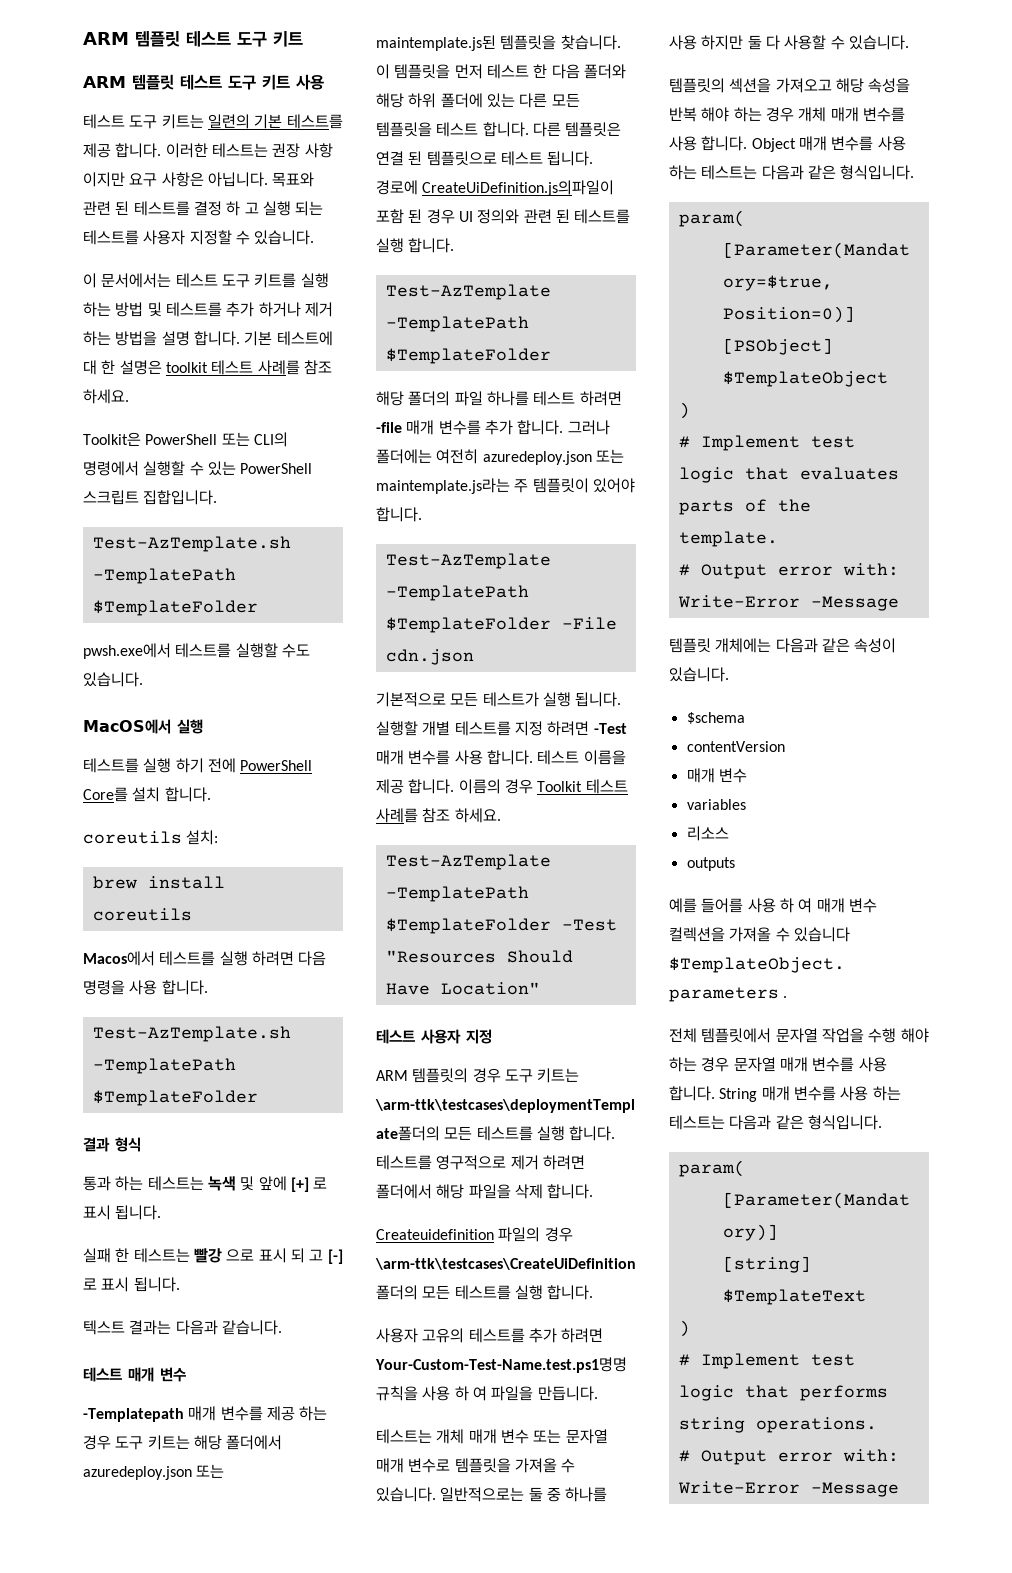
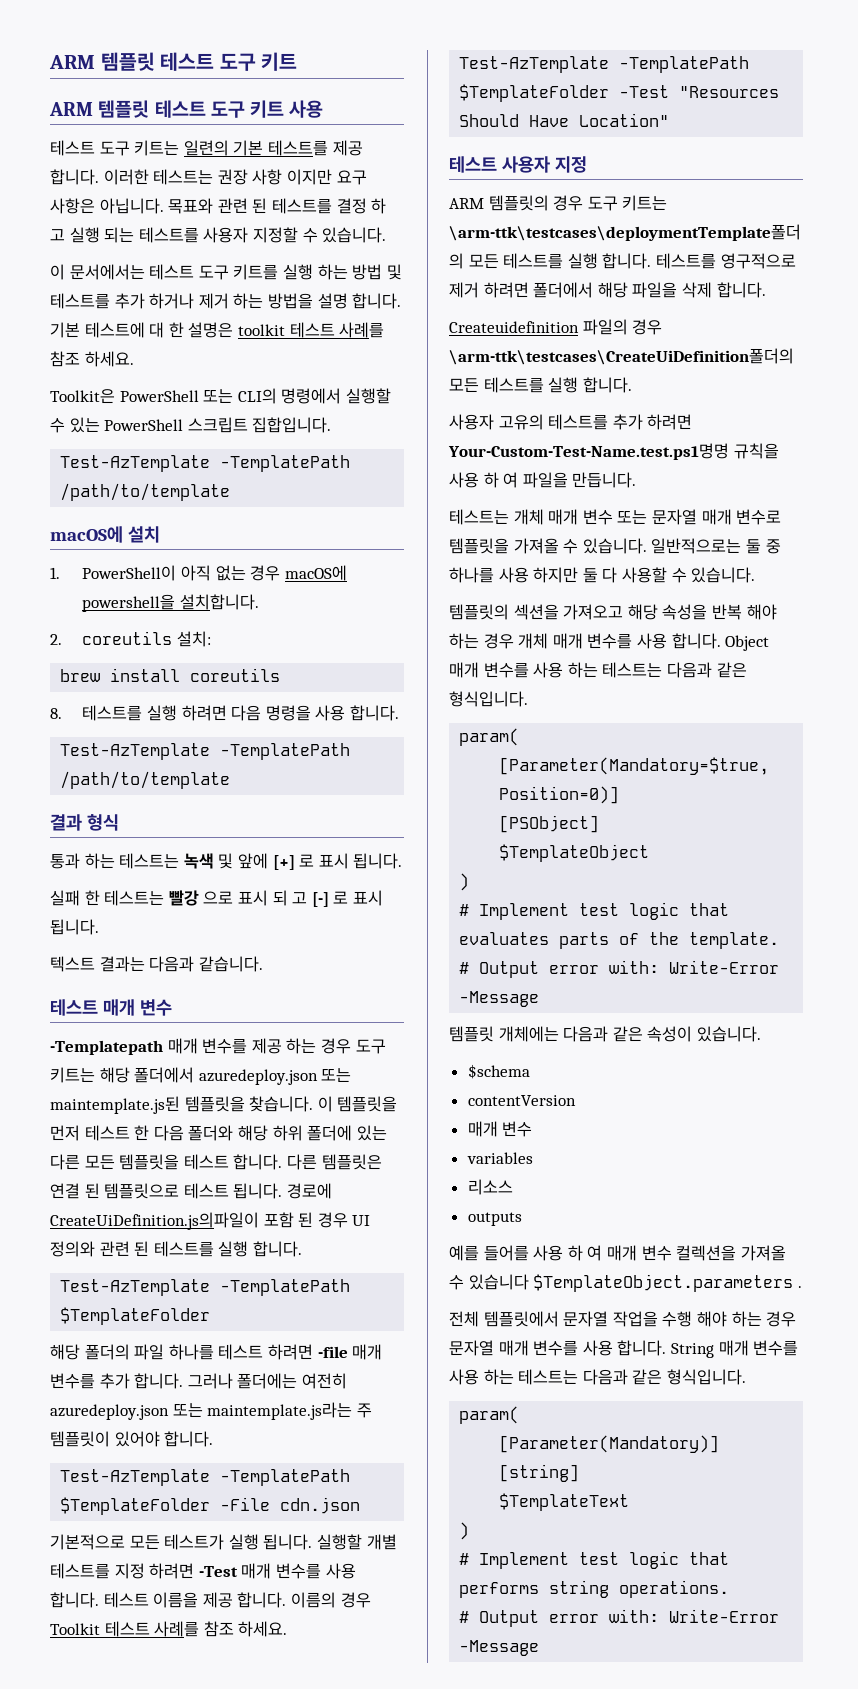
[92,536,291,552] [92,568,236,584] [92,600,258,616] [83,643,310,659] [83,672,143,687] [83,719,203,734] [83,758,313,773] [83,787,211,802] Test-AzTemplate.sh -TemplatePath $TemplateFolder // pwsh.exe에서 테스트를 실행할 수도 있습니다. // MacOS에서 실행 // 테스트를 실행 하기 전에 PowerShell Core를 설치 합니다. // -> [60,455,351,472] [60,483,231,501] [50,526,160,543] [50,565,347,581] [82,594,259,612] [50,634,62,645] Test-AzTemplate -TemplatePath /path/to/template // macOS에 설치 // 1. PowerShell이 아직 없는 경우 macOS에 powershell을 설치합니다. // 2.
[83,951,155,966] Macos에서 -> [50,708,62,719] 8.
[92,1026,291,1042] [92,1058,236,1074] [92,1090,258,1106] Test-AzTemplate.sh -TemplatePath $TemplateFolder -> [60,743,351,760] [60,771,231,789] Test-AzTemplate -TemplatePath /path/to/template

